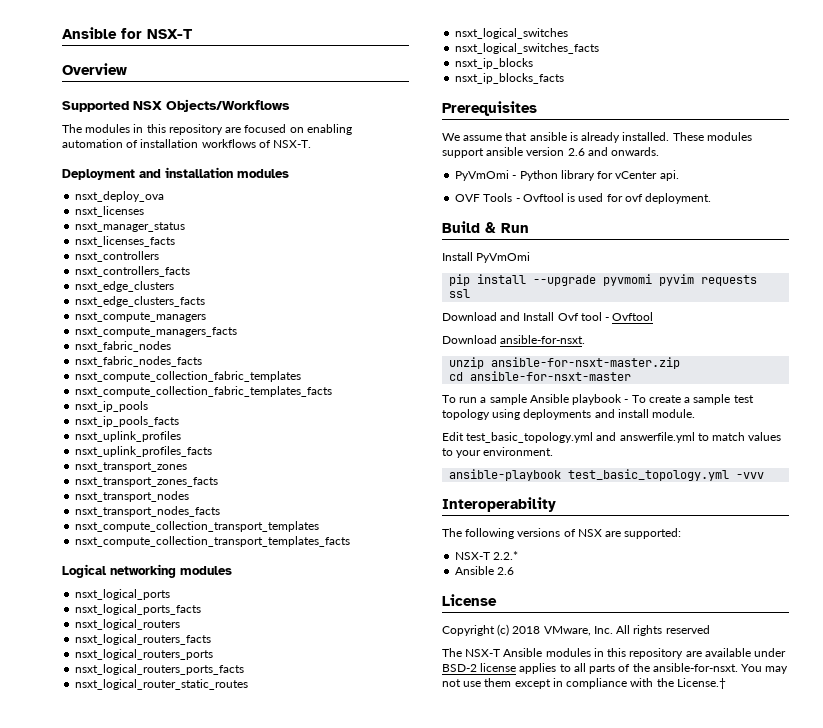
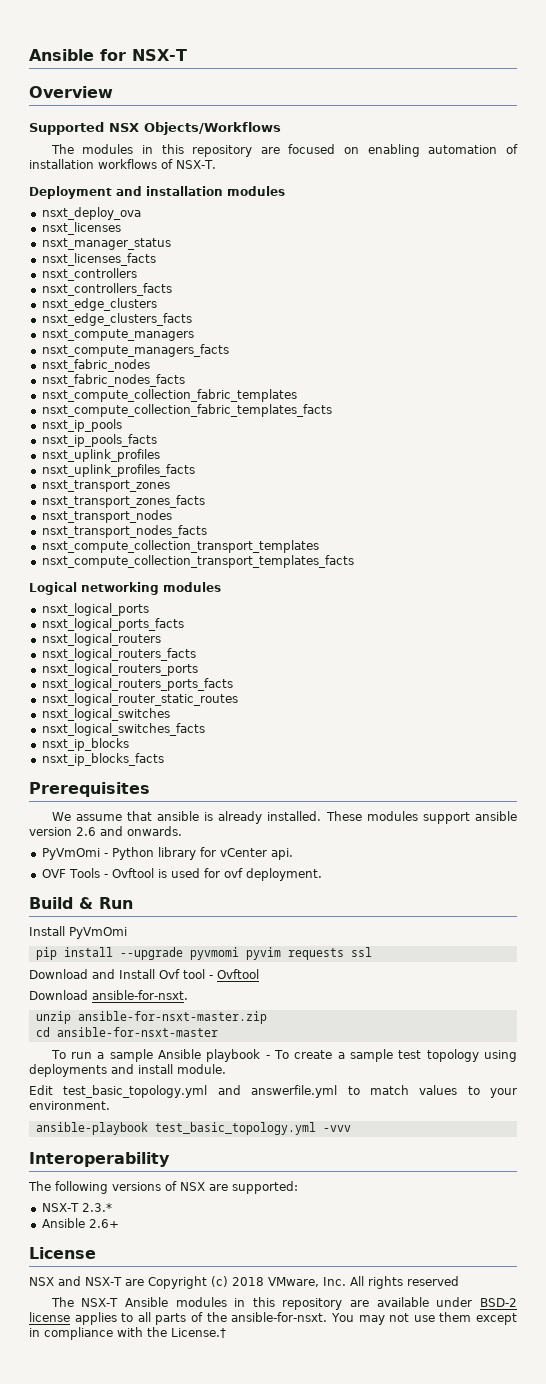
[493,551,519,560] [455,566,515,575] 2.2.* // Ansible 2.6 -> [81,1203,112,1212] [41,1218,119,1228] 2.3.* // Ansible 2.6+
(497, 600) none -> [29,1276,144,1286] NSX and NSX-T are

